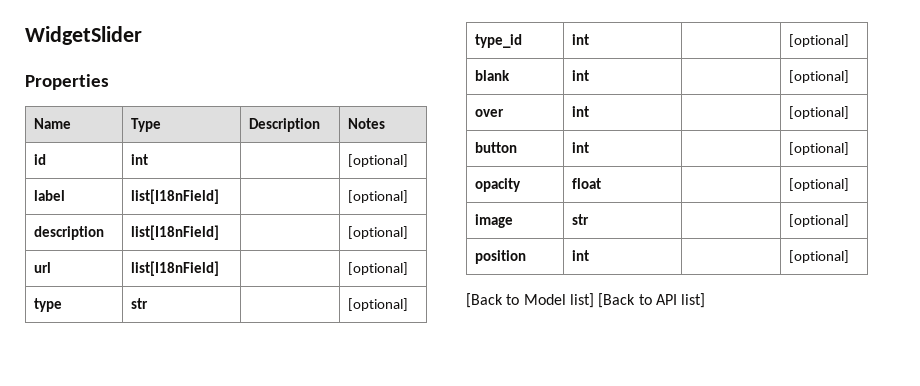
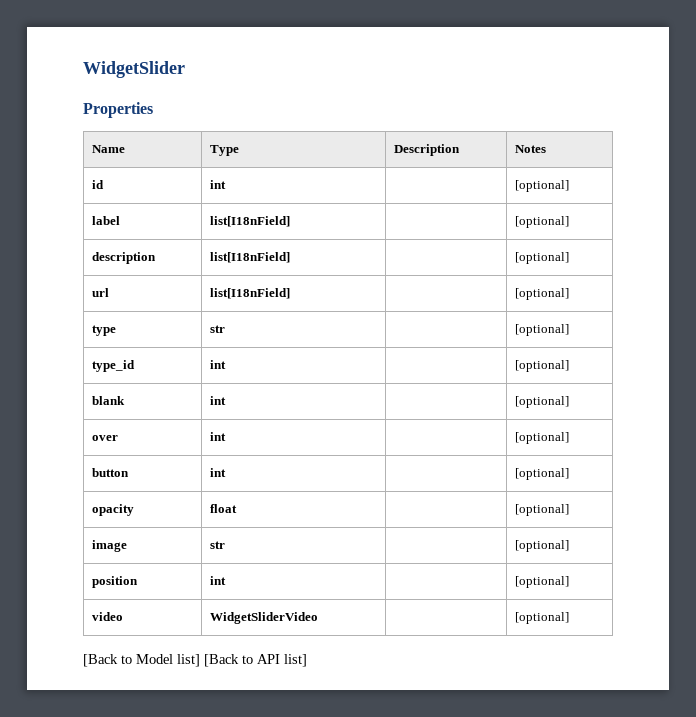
(849, 256) none -> [91,612,123,621] [209,612,318,624] [514,612,569,624] // video | WidgetSliderVideo | | [optional]

